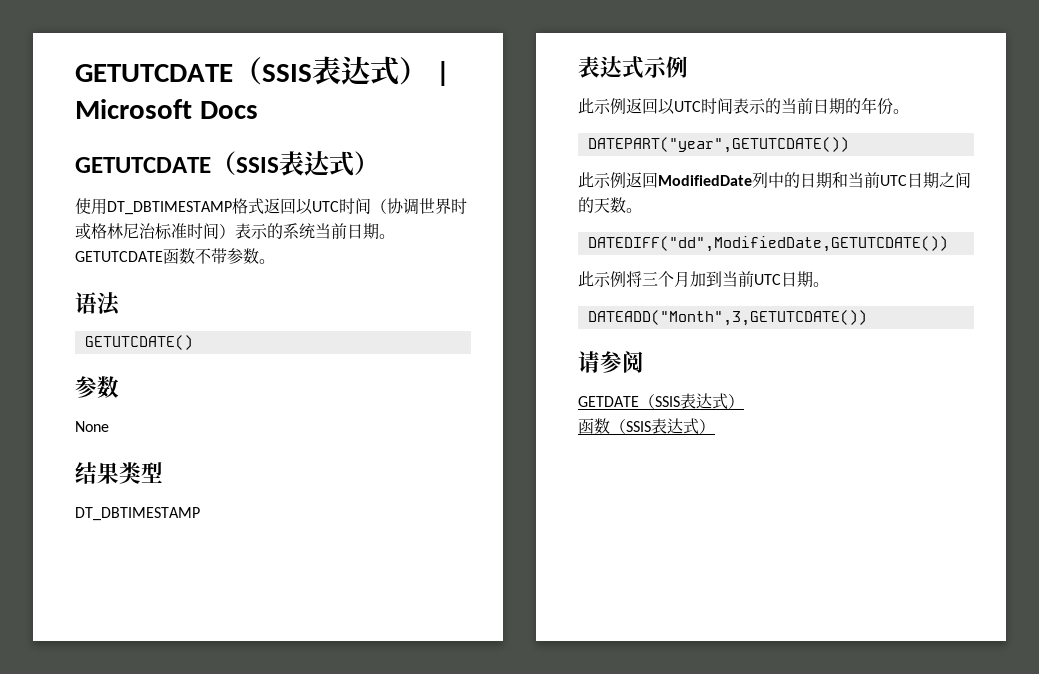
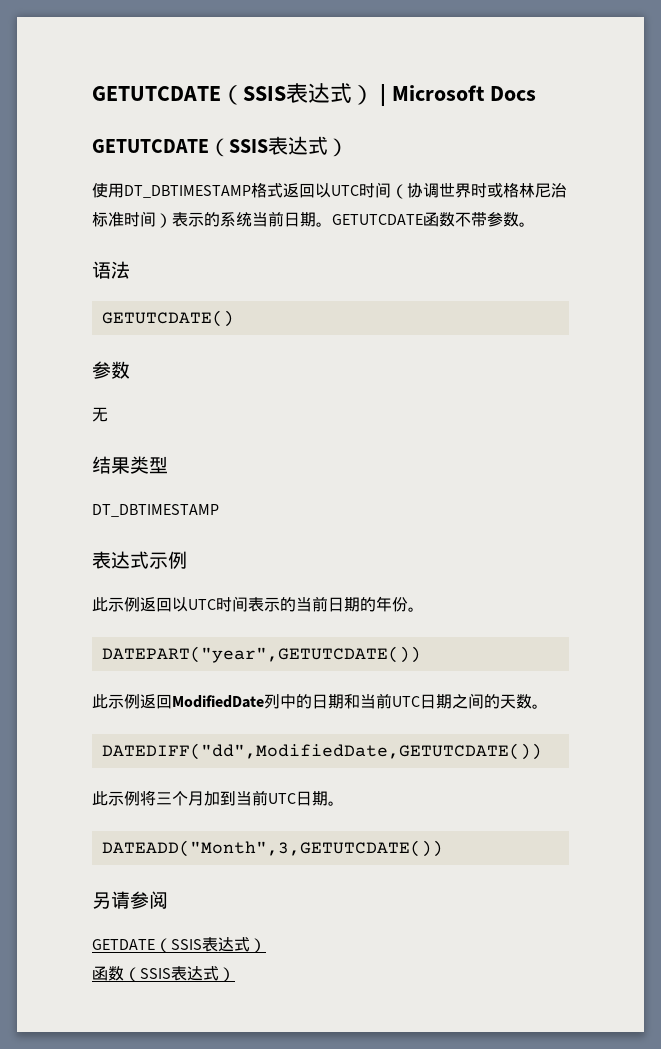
[75,421,109,432] // None -> [92,407,108,422] // 无
(867, 318) none -> [92,892,111,909] 另

